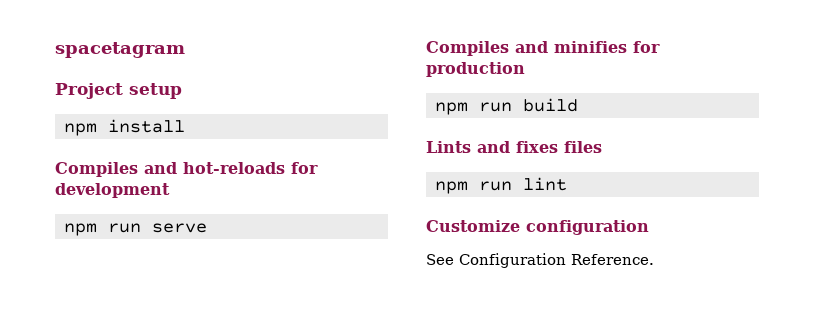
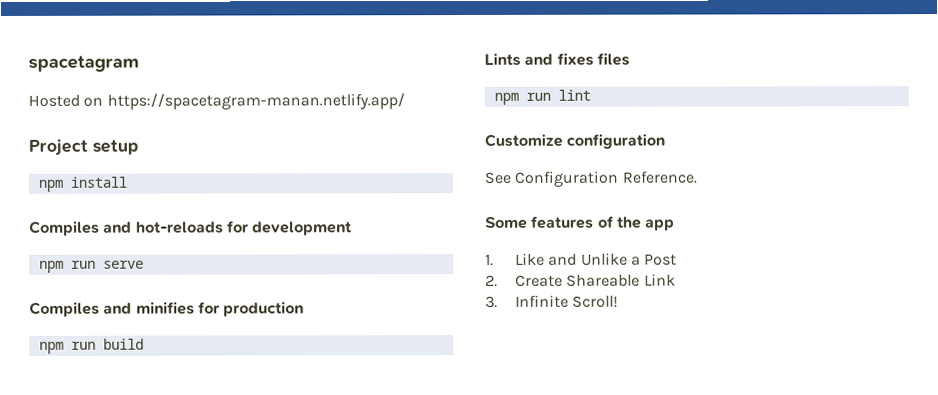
(185, 50) none -> [28,93,405,110] // Hosted on https://spacetagram-manan.netlify.app/
(654, 259) none -> [485,215,676,231] [485,252,678,266] [485,273,676,287] [485,294,619,308] // Some features of the app // 1. Like and Unlike a Post // 2. Create Shareable Link // 3. Infinite Scroll!

